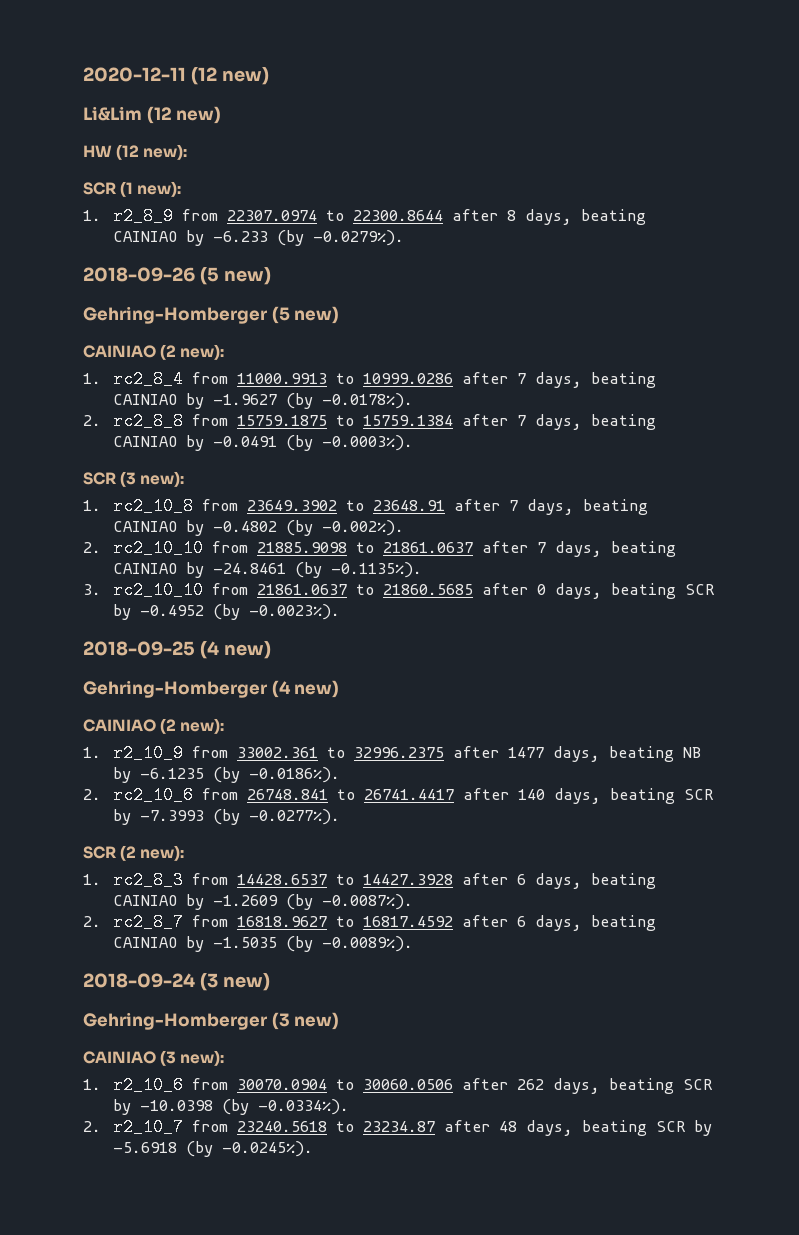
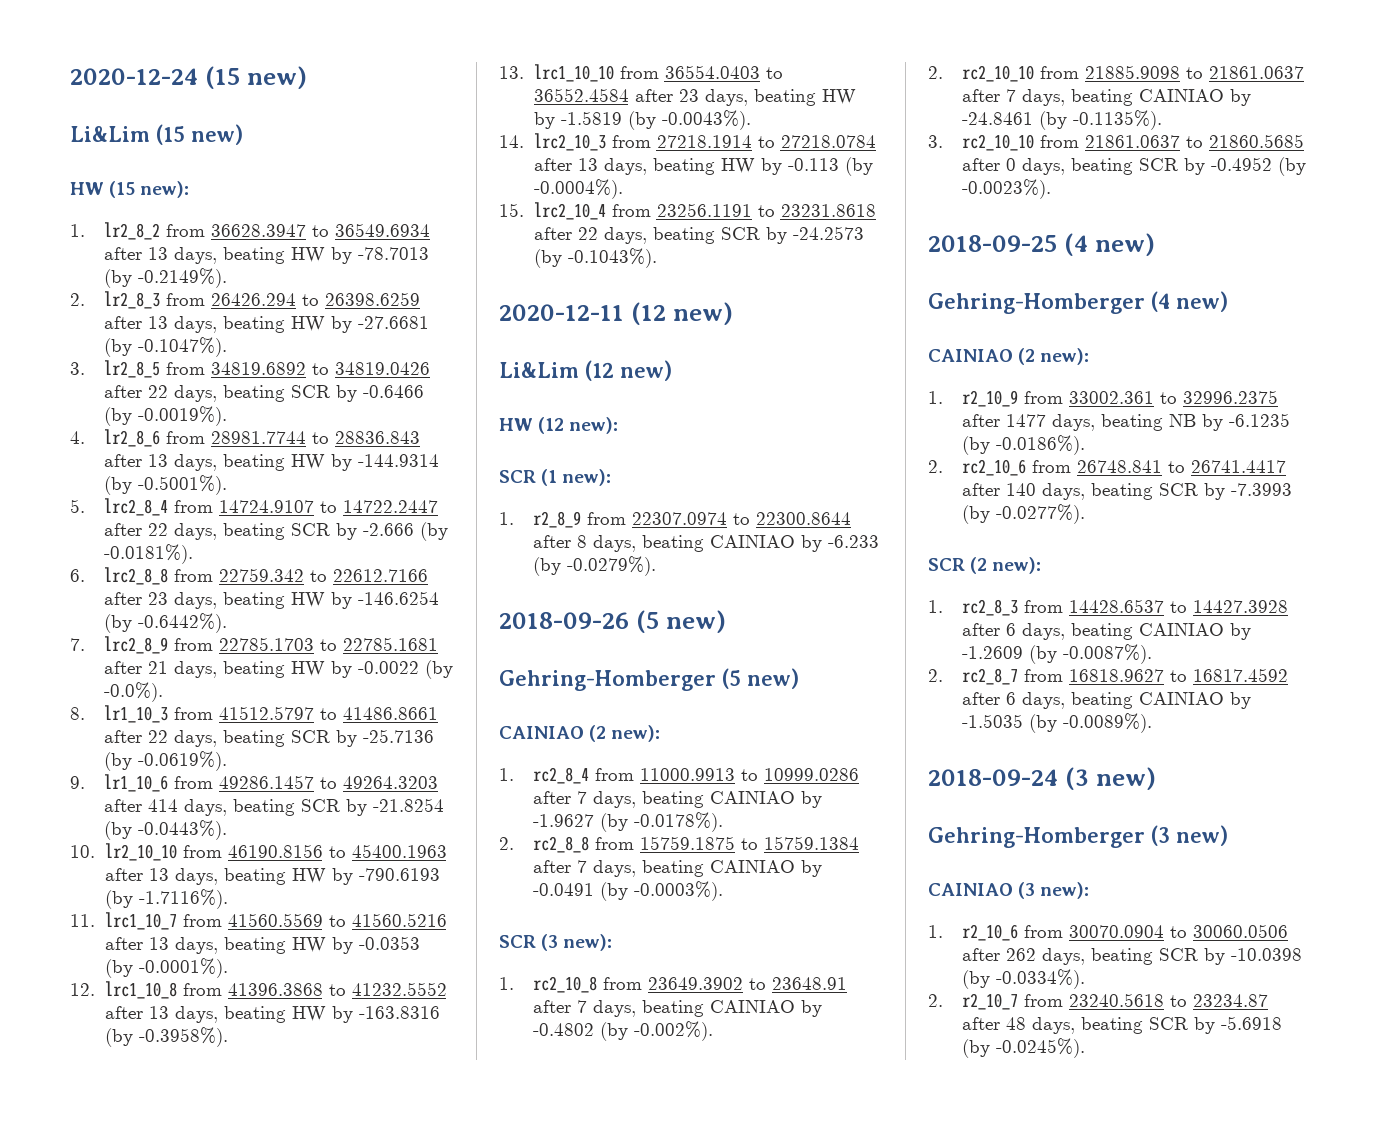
(83, 74) none -> [70,66,307,89] [70,124,243,145] [70,181,190,198] [70,222,430,240] [103,247,429,264] [103,268,227,288] [70,291,420,309] [103,316,429,333] [103,337,227,357] [70,360,430,378] [103,385,424,402] [103,406,227,426] [70,429,420,447] [103,454,439,471] [103,475,227,495] [70,498,438,516] [103,522,448,541] [103,544,193,564] [70,567,428,585] [103,591,439,609] [103,613,227,633] [70,636,438,654] [103,660,453,679] [103,682,163,702] [70,705,438,723] [103,729,434,747] [103,751,227,771] [70,774,438,792] [103,798,444,816] [103,820,227,840] [70,843,447,861] [104,868,440,885] [104,889,228,909] [70,912,447,930] [104,936,420,954] [104,958,228,978] [70,981,447,999] [104,1006,440,1023] [104,1027,228,1047] [499,64,783,82] [533,88,856,106] [533,110,751,130] [499,133,876,151] [533,157,873,176] [533,179,623,199] [499,202,876,220] [533,226,864,244] [533,248,657,268] 2020-12-24 (15 new) // Li&Lim (15 new) // HW (15 new): // 1. lr2_8_2 from 36628.3947 to 36549.6934 after 13 days, beating HW by -78.7013 (by -0.2149%). // 2. lr2_8_3 from 26426.294 to 26398.6259 after 13 days, beating HW by -27.6681 (by -0.1047%). // 3. lr2_8_5 from 34819.6892 to 34819.0426 after 22 days, beating SCR by -0.6466 (by -0.0019%). // 4. lr2_8_6 from 28981.7744 to 28836.843 after 13 days, beating HW by -144.9314 (by -0.5001%). // 5. lrc2_8_4 from 14724.9107 to 14722.2447 after 22 days, beating SCR by -2.666 (by -0.0181%). // 6. lrc2_8_8 from 22759.342 to 22612.7166 after 23 days, beating HW by -146.6254 (by -0.6442%). // 7. lrc2_8_9 from 22785.1703 to 22785.1681 after 21 days, beating HW by -0.0022 (by -0.0%). // 8. lr1_10_3 from 41512.5797 to 41486.8661 after 22 days, beating SCR by -25.7136 (by -0.0619%). // 9. lr1_10_6 from 49286.1457 to 49264.3203 after 414 days, beating SCR by -21.8254 (by -0.0443%). // 10. lr2_10_10 from 46190.8156 to 45400.1963 after 13 days, beating HW by -790.6193 (by -1.7116%). // 11. lrc1_10_7 from 41560.5569 to 41560.5216 after 13 days, beating HW by -0.0353 (by -0.0001%). // 12. lrc1_10_8 from 41396.3868 to 41232.5552 after 13 days, beating HW by -163.8316 (by -0.3958%). // 13. lrc1_10_10 from 36554.0403 to 36552.4584 after 23 days, beating HW by -1.5819 (by -0.0043%). // 14. lrc2_10_3 from 27218.1914 to 27218.0784 after 13 days, beating HW by -0.113 (by -0.0004%). // 15. lrc2_10_4 from 23256.1191 to 23231.8618 after 22 days, beating SCR by -24.2573 (by -0.1043%). //

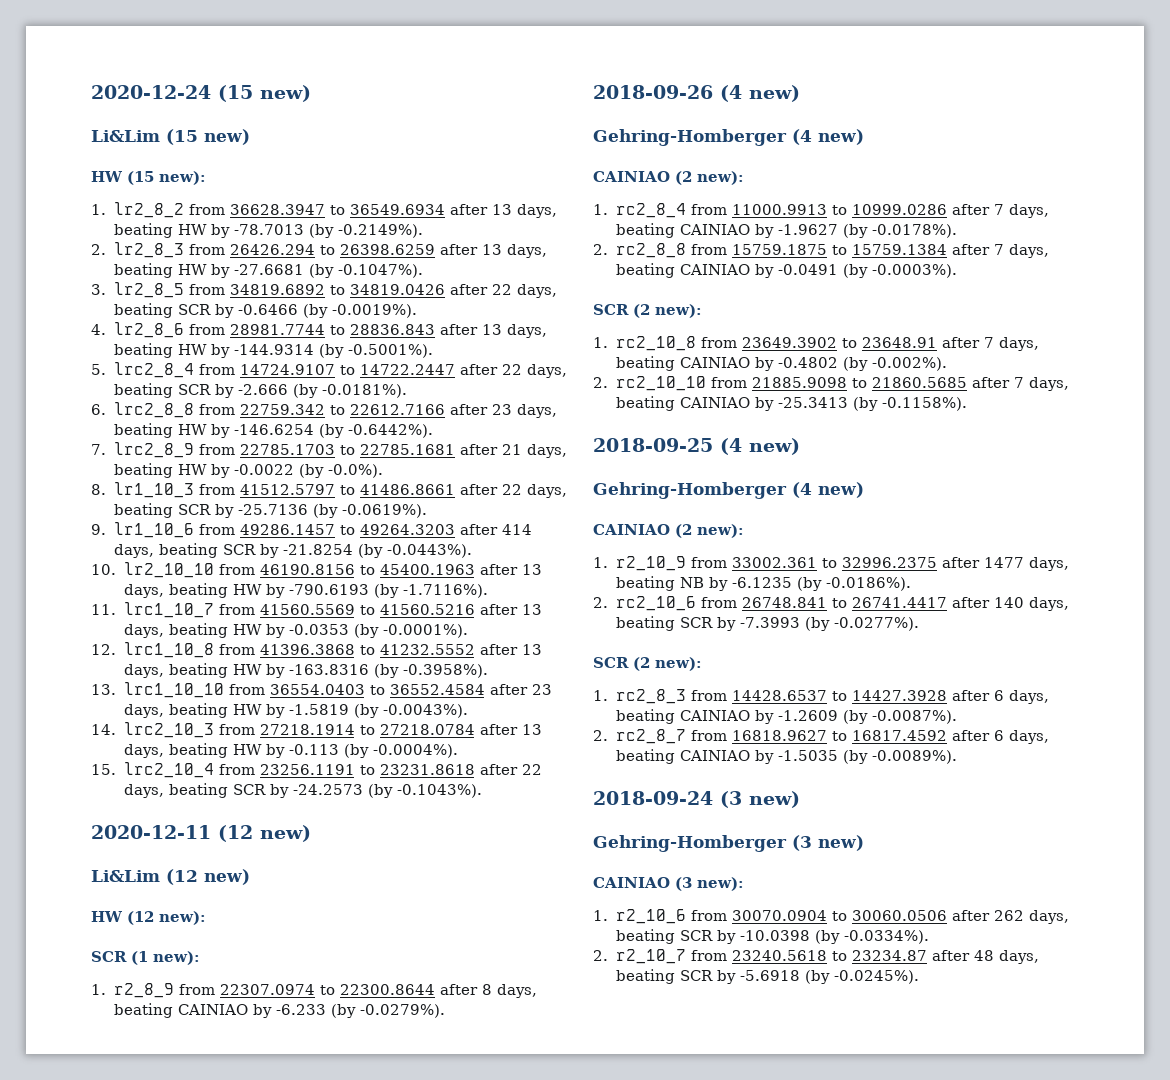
[635,610,726,633] [499,668,741,691] (5 new) // Gehring-Homberger (5 -> [720,85,800,102] [593,129,812,146] (4 new) // Gehring-Homberger (4
[541,934,559,951] (3 -> [633,304,650,318] (2
[1208,66,1304,79] [961,89,1251,106] [961,110,1162,130] [928,134,1304,151] [961,157,1306,176] [961,179,1051,199] 21861.0637 after 7 days, beating CAINIAO by -24.8461 (by -0.1135%). // 3. rc2_10_10 from 21861.0637 to 21860.5685 after 0 days, beating SCR by -0.4952 (by -0.0023%). -> [872,377,1070,391] [616,396,968,411] 21860.5685 after 7 days, beating CAINIAO by -25.3413 (by -0.1158%).

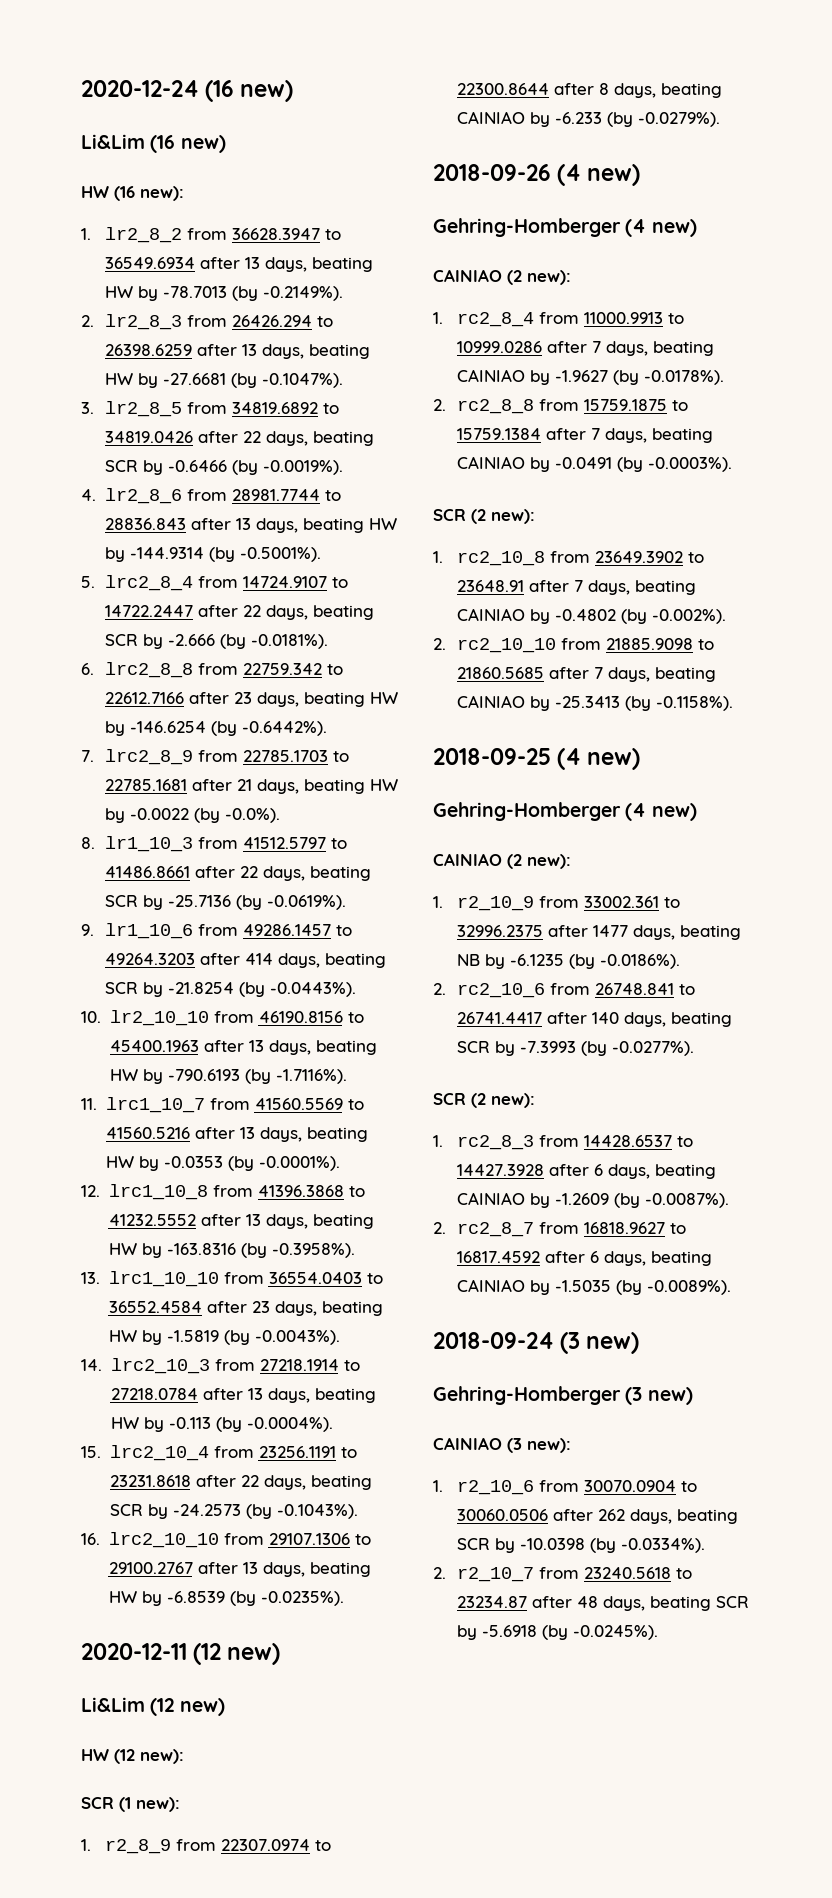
[218,85,311,102] [91,129,250,145] [91,171,154,185] (15 new) // Li&Lim (15 new) // HW (15 -> [205,80,294,102] [81,134,226,153] [81,186,135,201] (16 new) // Li&Lim (16 new) // HW (16
(482, 791) none -> [81,1532,371,1548] [108,1562,371,1577] [108,1591,344,1606] // 16. lrc2_10_10 from 29107.1306 to 29100.2767 after 13 days, beating HW by -6.8539 (by -0.0235%).

